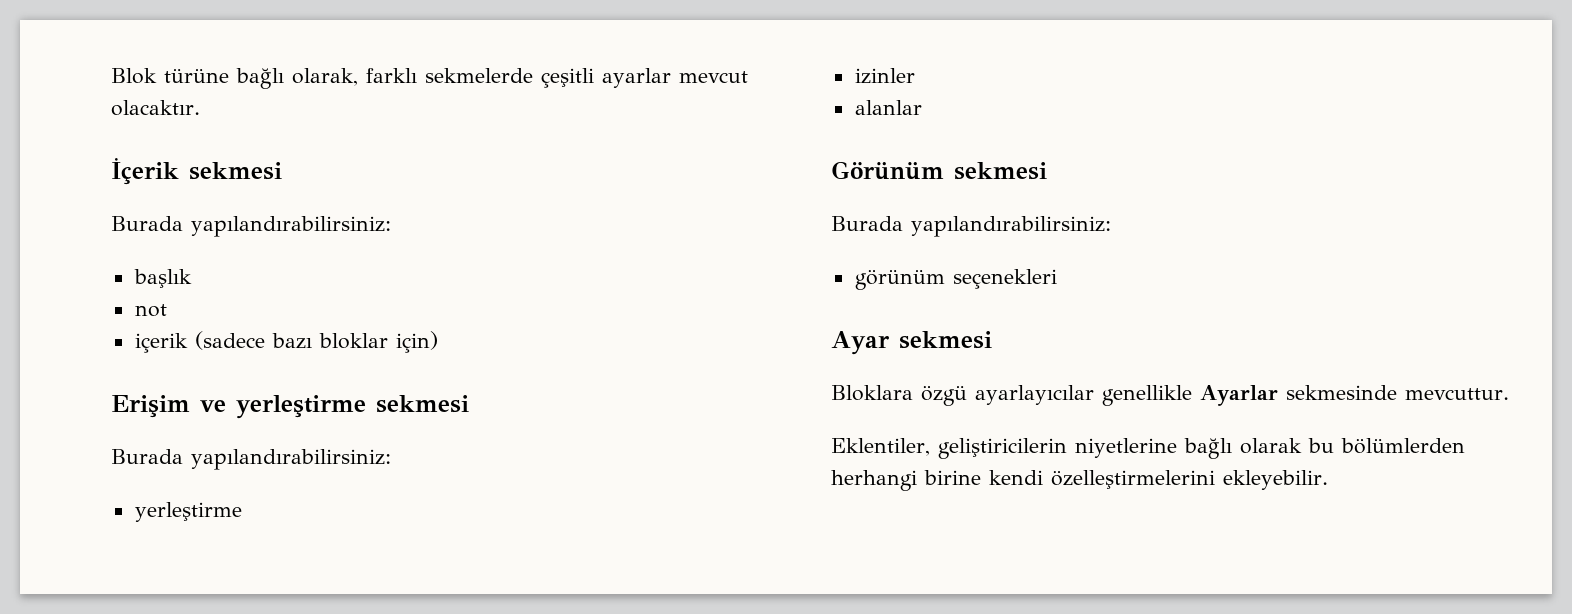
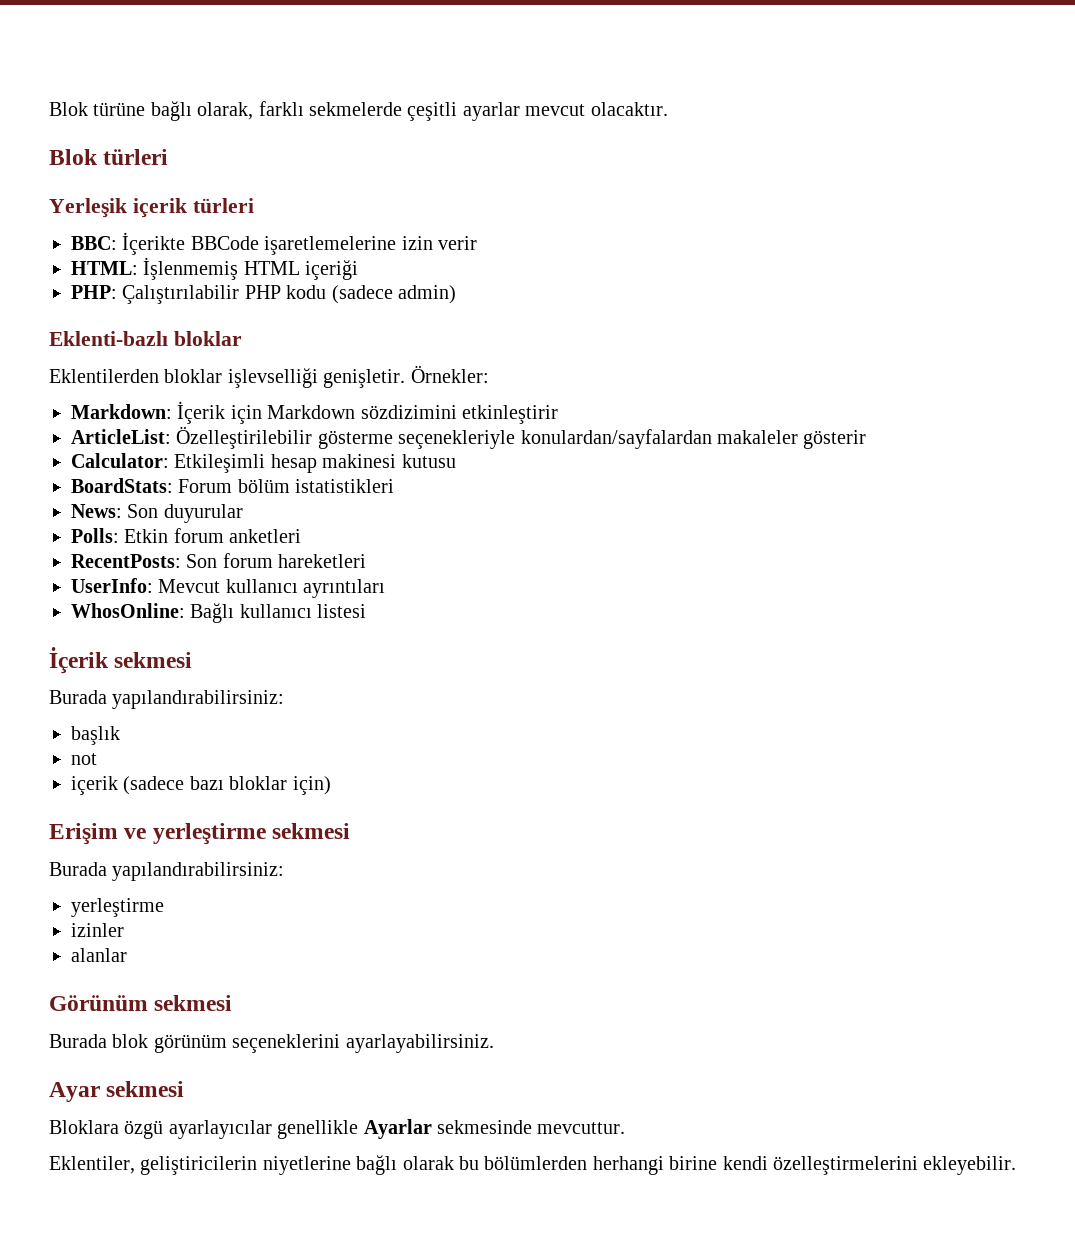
(200, 108) none -> [49,149,169,165] [49,198,254,218] [71,232,477,255] [71,257,359,280] [71,285,456,304] [49,331,242,346] [49,365,489,388] [71,401,558,424] [71,426,867,449] [71,453,456,473] [71,478,395,493] [71,504,243,523] [71,528,302,543] [71,553,367,568] [71,578,386,598] [71,603,367,623] // Blok türleri // Yerleşik içerik türleri // BBC: İçerikte BBCode işaretlemelerine izin verir // HTML: İşlenmemiş HTML içeriği // PHP: Çalıştırılabilir PHP kodu (sadece admin) // Eklenti-bazlı bloklar // Eklentilerden bloklar işlevselliği genişletir. Örnekler: // Markdown: İçerik için Markdown sözdizimini etkinleştirir // ArticleList: Özelleştirilebilir gösterme seçenekleriyle konulardan/sayfalardan makaleler gösterir // Calculator: Etkileşimli hesap makinesi kutusu // BoardStats: Forum bölüm istatistikleri // News: Son duyurular // Polls: Etkin forum anketleri // RecentPosts: Son forum hareketleri // UserInfo: Mevcut kullanıcı ayrıntıları // WhosOnline: Bağlı kullanıcı listesi
[911,216,1111,237] [854,269,1057,290] yapılandırabilirsiniz: // görünüm seçenekleri -> [112,1034,494,1053] blok görünüm seçeneklerini ayarlayabilirsiniz.

